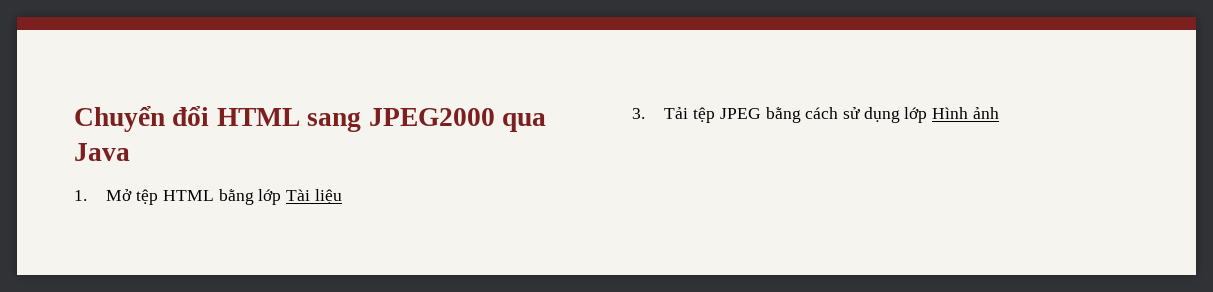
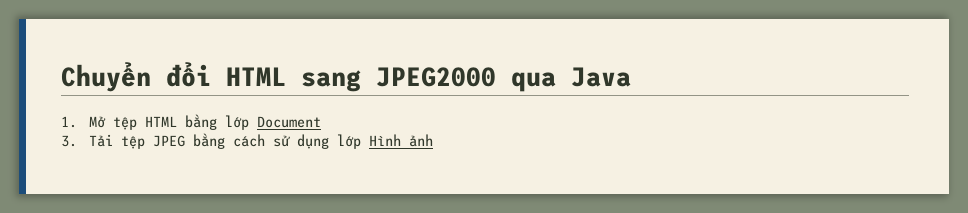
[286,189,342,204] Tài liệu -> [257,116,322,128] Document

